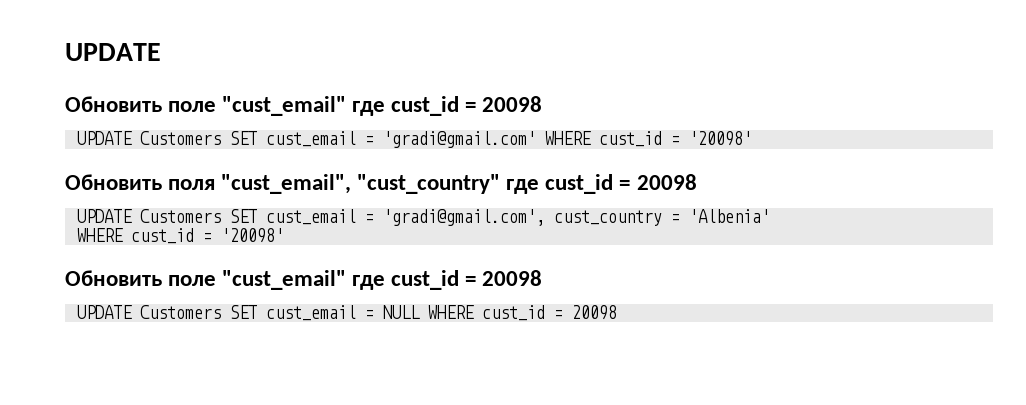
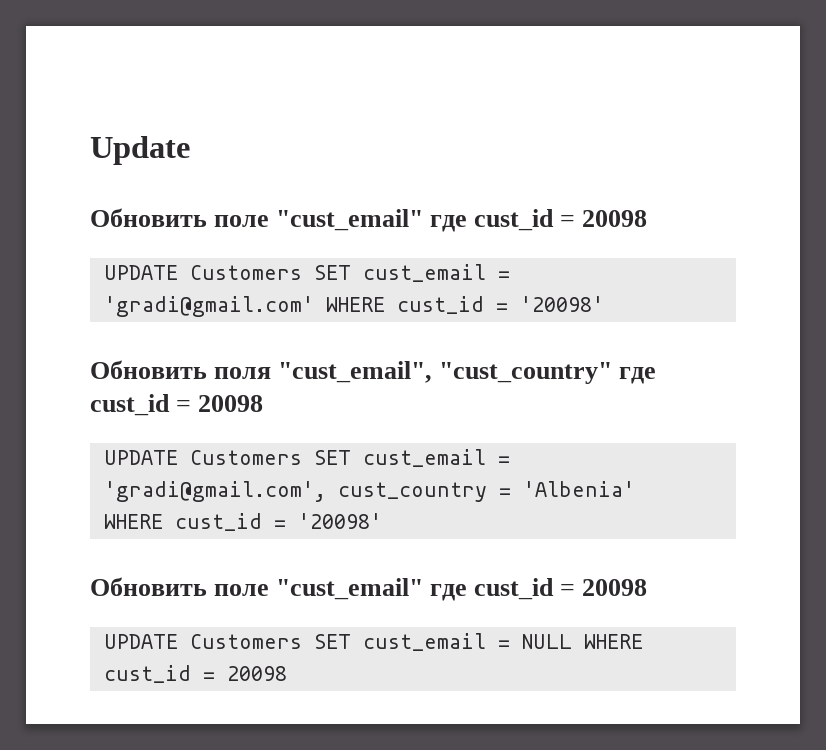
[65,43,161,61] UPDATE -> [90,136,190,165] Update

